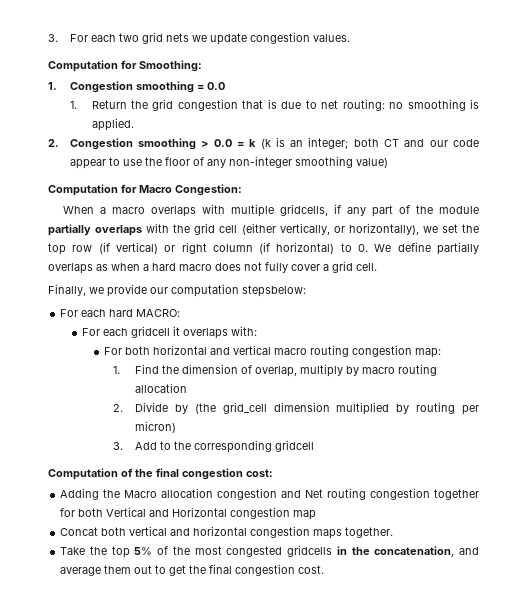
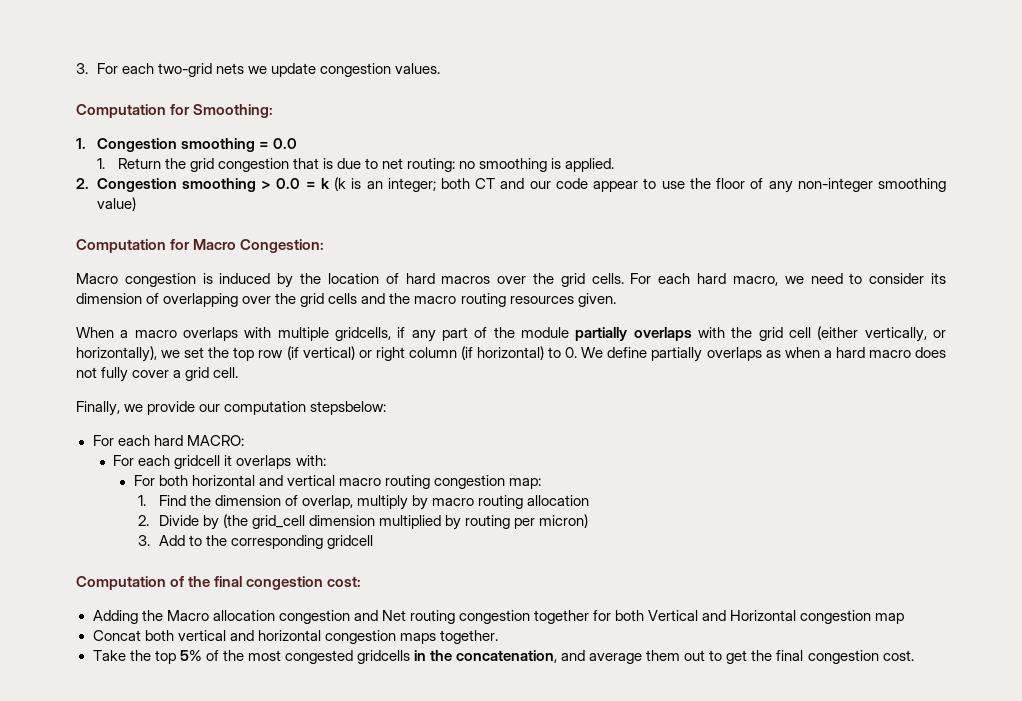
[118,32,163,44] two grid -> [157,63,212,77] two-grid
(242, 190) none -> [76,273,947,288] [76,293,616,307] // Macro congestion is induced by the location of hard macros over the grid cells. For each hard macro, we need to consider its dimension of overlapping over the grid cells and the macro routing resources given.

